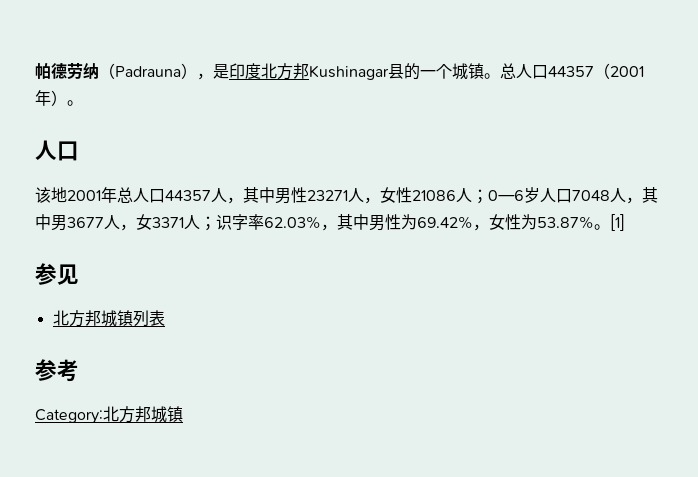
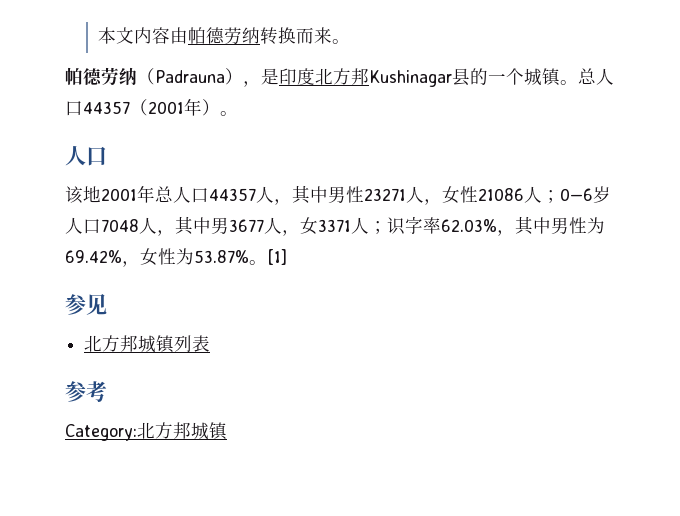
(35, 71) none -> [98,27,351,45] 本文内容由帕德劳纳转换而来。 //

